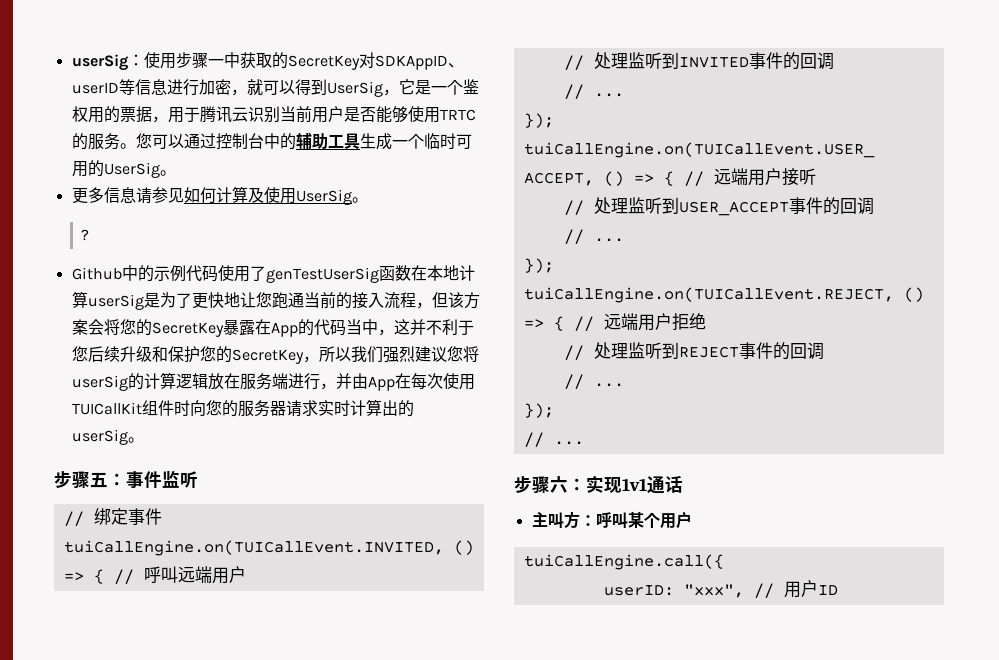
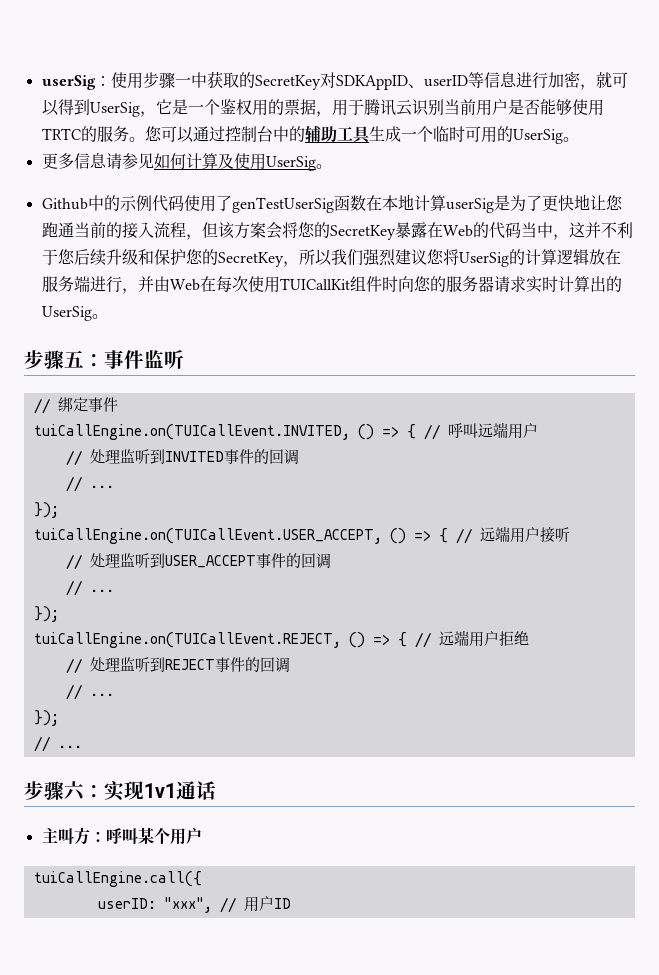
[81,229,90,241] // ? -> (332, 166) none
[270,322,298,337] App -> [442,225,473,237] Web
[71,375,128,391] userSig -> [458,252,509,267] UserSig
[367,376,395,391] App -> [169,279,200,291] Web
[71,429,128,445] userSig -> [41,306,92,321] UserSig

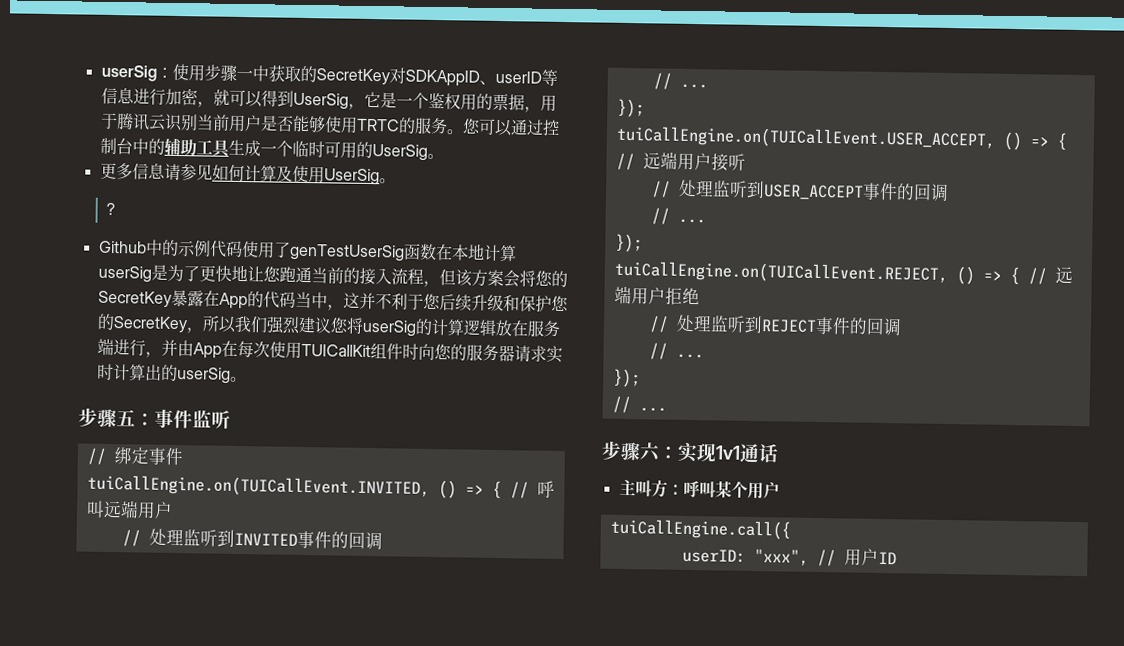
(332, 166) none -> [105,202,115,216] // ?
[442,225,473,237] Web -> [218,292,248,310] App
[458,252,509,267] UserSig -> [361,319,417,337] userSig
[169,279,200,291] Web -> [192,342,222,359] App
[41,306,92,321] UserSig -> [176,367,231,384] userSig

